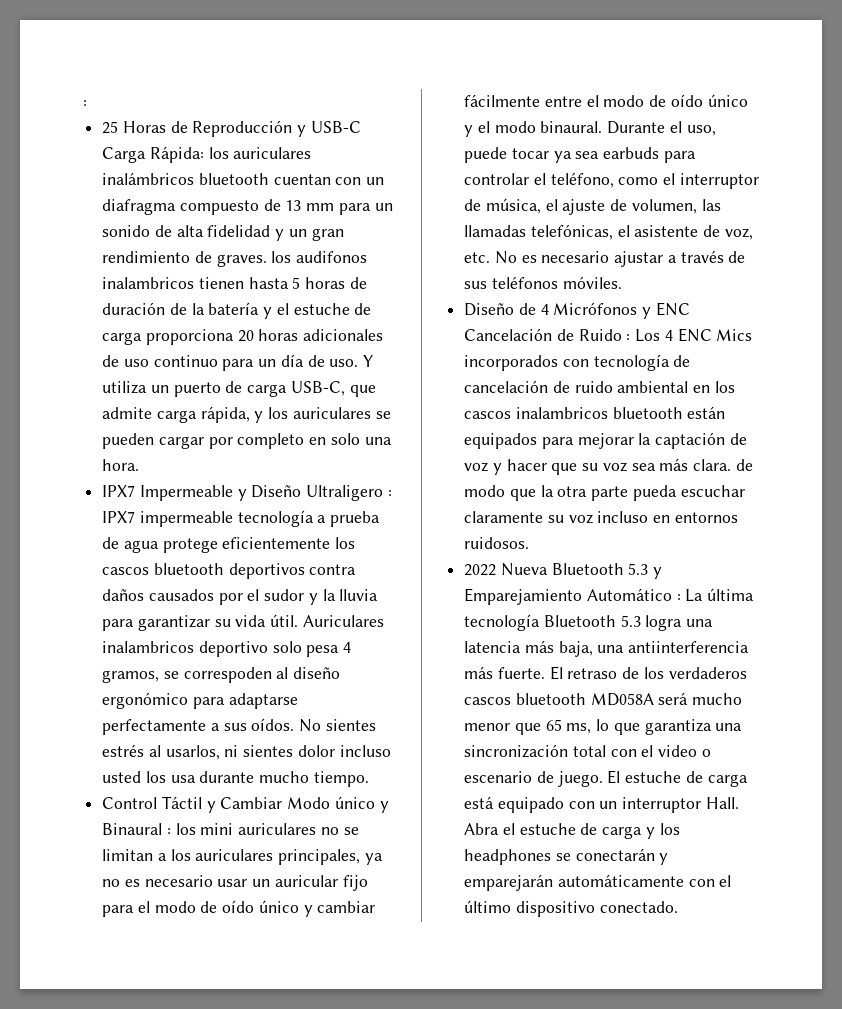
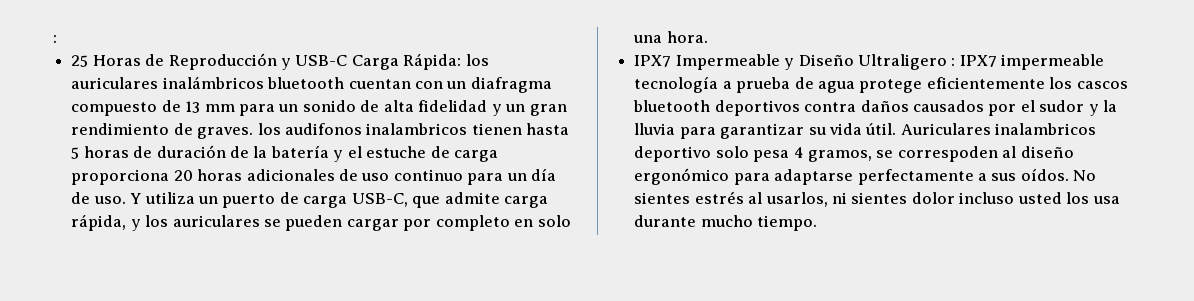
[102,796,389,813] [102,823,359,835] [102,849,383,865] [102,875,368,891] [102,900,376,917] [464,94,748,107] [464,121,716,137] [464,147,696,163] [464,172,759,189] [464,198,721,215] [464,224,753,240] [464,250,746,267] [464,276,622,289] [464,302,690,319] [464,328,753,342] [464,354,691,371] [464,380,735,393] [464,406,726,419] [464,432,747,449] [464,458,753,475] [464,485,745,501] [464,511,738,524] [464,537,530,549] [464,563,663,579] [464,588,755,605] [464,614,714,631] [464,640,750,657] [464,666,747,680] [464,692,743,706] [464,719,743,735] [464,744,711,758] [464,770,748,787] [464,796,739,813] [464,823,680,839] [464,848,669,865] [464,874,732,891] [464,900,678,917] // Control Táctil y Cambiar Modo único y Binaural : los mini auriculares no se limitan a los auriculares principales, ya no es necesario usar un auricular fijo para el modo de oído único y cambiar fácilmente entre el modo de oído único y el modo binaural. Durante el uso, puede tocar ya sea earbuds para controlar el teléfono, como el interruptor de música, el ajuste de volumen, las llamadas telefónicas, el asistente de voz, etc. No es necesario ajustar a través de sus teléfonos móviles. // Diseño de 4 Micrófonos y ENC Cancelación de Ruido : Los 4 ENC Mics incorporados con tecnología de cancelación de ruido ambiental en los cascos inalambricos bluetooth están equipados para mejorar la captación de voz y hacer que su voz sea más clara. de modo que la otra parte pueda escuchar claramente su voz incluso en entornos ruidosos. // 2022 Nueva Bluetooth 5.3 y Emparejamiento Automático : La última tecnología Bluetooth 5.3 logra una latencia más baja, una antiinterferencia más fuerte. El retraso de los verdaderos cascos bluetooth MD058A será mucho menor que 65 ms, lo que garantiza una sincronización total con el video o escenario de juego. El estuche de carga está equipado con un interruptor Hall. Abra el estuche de carga y los headphones se conectarán y emparejarán automáticamente con el último dispositivo conectado. -> (818, 223) none

